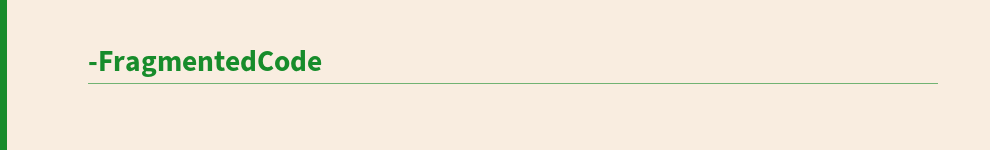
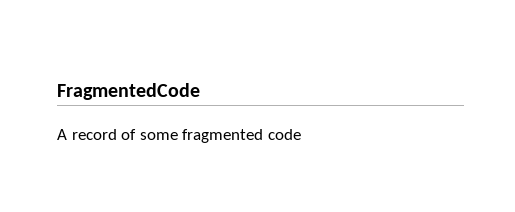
[88,50,322,77] -FragmentedCode -> [57,83,200,100] [57,129,301,143] FragmentedCode // A record of some fragmented code

